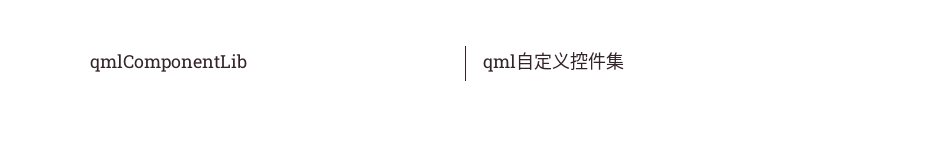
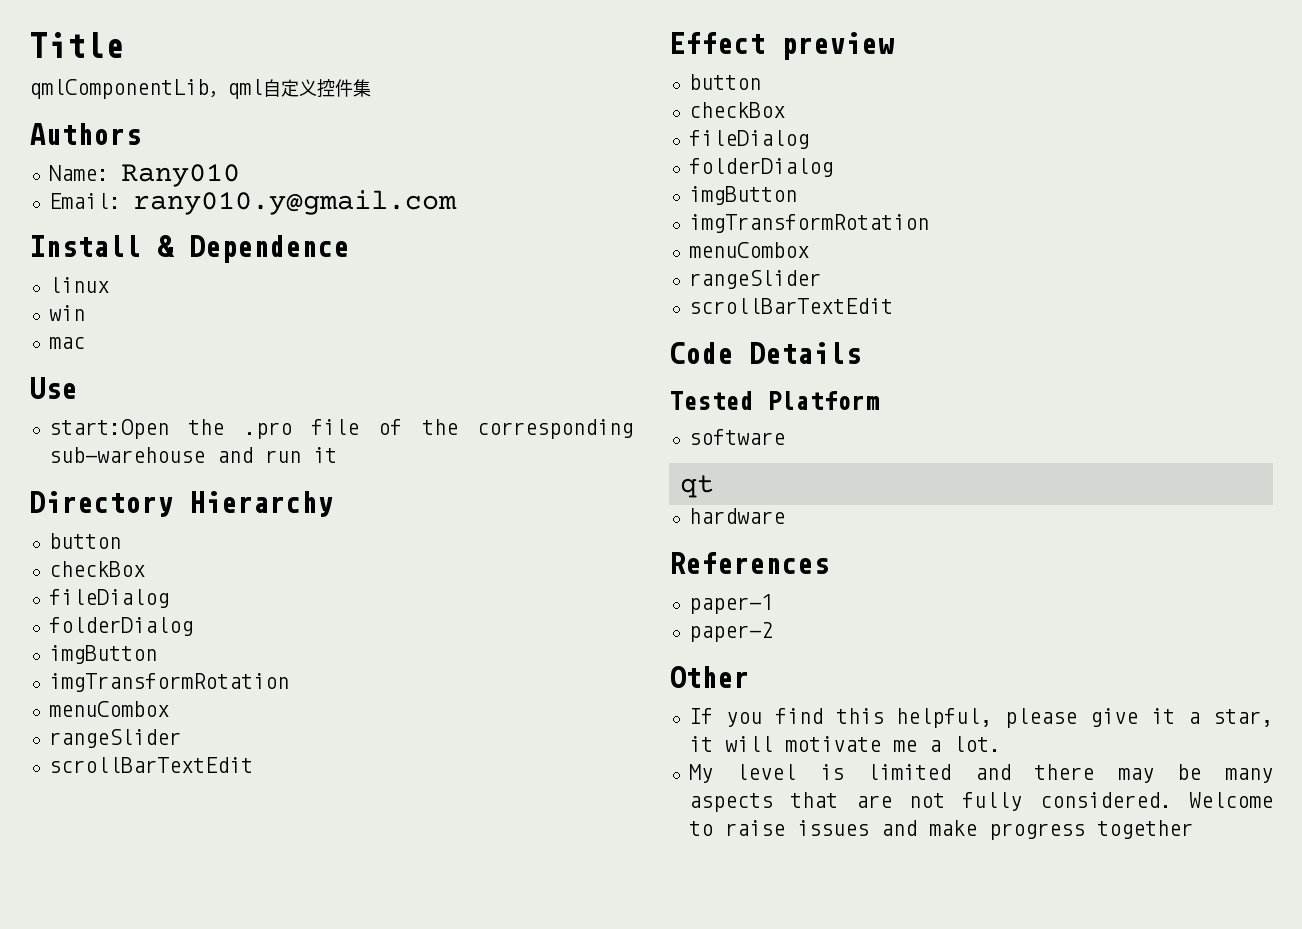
(90, 63) none -> [29,32,124,58] Title //
(247, 63) // -> [209,91,227,98] ，
(624, 61) none -> [29,123,141,145] [48,163,240,187] [48,190,457,215] [29,235,349,263] [48,277,109,293] [48,305,85,321] [48,337,85,349] [29,377,77,399] [48,419,633,439] [48,447,337,463] [29,491,333,517] [48,533,121,549] [48,561,145,577] [48,589,169,608] [48,617,193,636] [48,645,157,664] [48,673,289,692] [48,701,169,717] [48,729,181,748] [48,757,253,773] [669,32,894,60] [688,74,761,90] [688,102,785,118] [688,130,809,149] [688,158,833,177] [688,186,797,205] [688,214,929,233] [688,242,809,258] [688,270,821,289] [688,298,893,314] [669,342,861,364] [669,391,879,410] [688,429,785,445] [679,475,714,498] [688,508,785,524] [669,552,829,574] [688,594,773,614] [688,622,773,642] [669,666,749,688] [688,708,1273,728] [688,736,1001,752] [688,764,1273,783] [688,792,1273,812] [688,820,1193,840] // Authors // Name: Rany010 // Email: rany010.y@gmail.com // Install & Dependence // linux // win // mac // Use // start:Open the .pro file of the corresponding sub-warehouse and run it // Directory Hierarchy // button // checkBox // fileDialog // folderDialog // imgButton // imgTransformRotation // menuCombox // rangeSlider // scrollBarTextEdit // Effect preview // button // checkBox // fileDialog // folderDialog // imgButton // imgTransformRotation // menuCombox // rangeSlider // scrollBarTextEdit // Code Details // Tested Platform // software // qt // hardware // References // paper-1 // paper-2 // Other // If you find this helpful, please give it a star, it will motivate me a lot. // My level is limited and there may be many aspects that are not fully considered. Welcome to raise issues and make progress together

